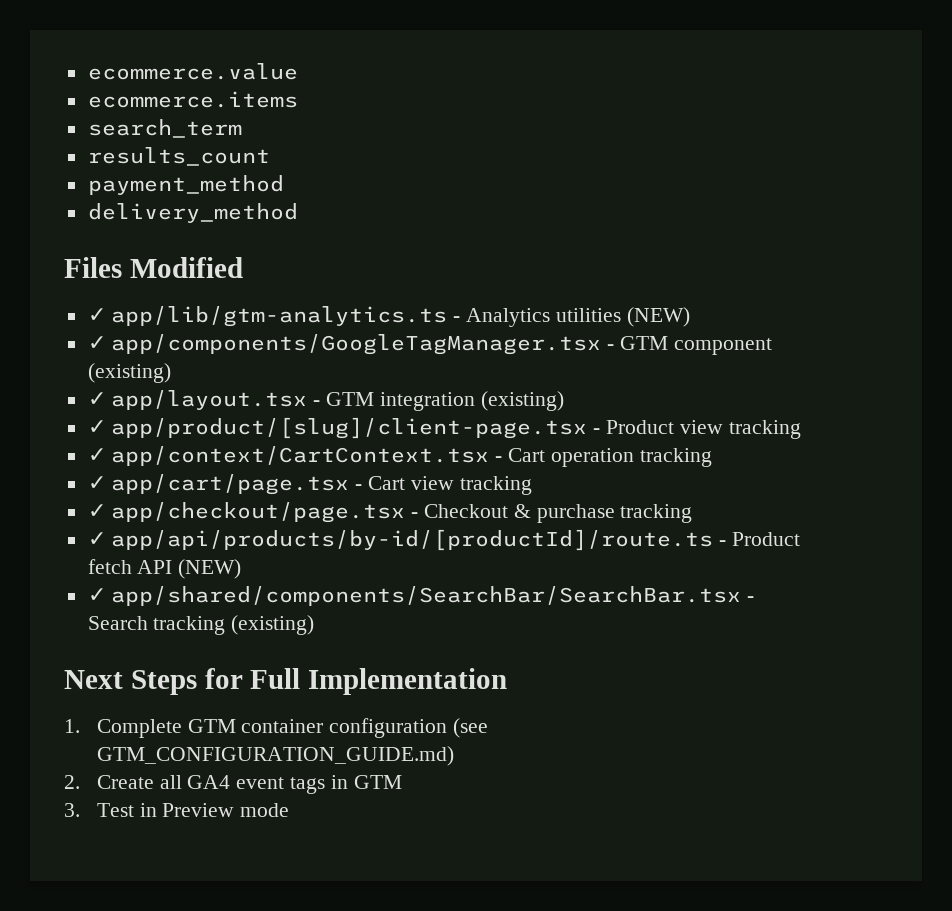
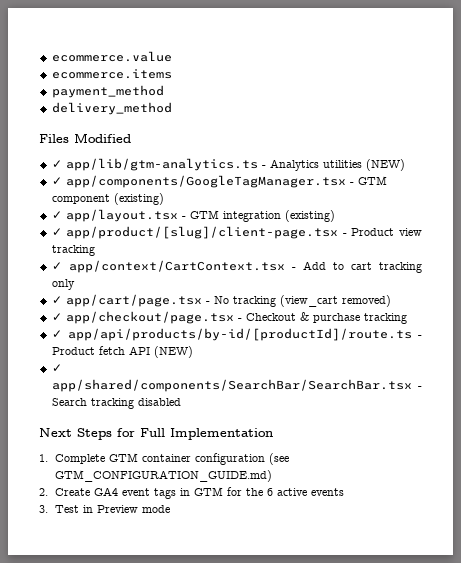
[87,119,242,138] [87,147,270,166] // search_term // results_count -> (172, 74) none
[508,448,712,467] Cart operation tracking -> [302,261,422,273] [51,279,75,290] Add to cart tracking only
[368,476,532,495] Cart view tracking -> [213,295,391,307] No tracking (view_cart removed)
[231,615,315,635] (existing) -> [137,398,181,406] disabled
[159,775,182,789] all -> (91, 492) none
(402, 782) none -> [227,487,345,496] for the 6 active events

